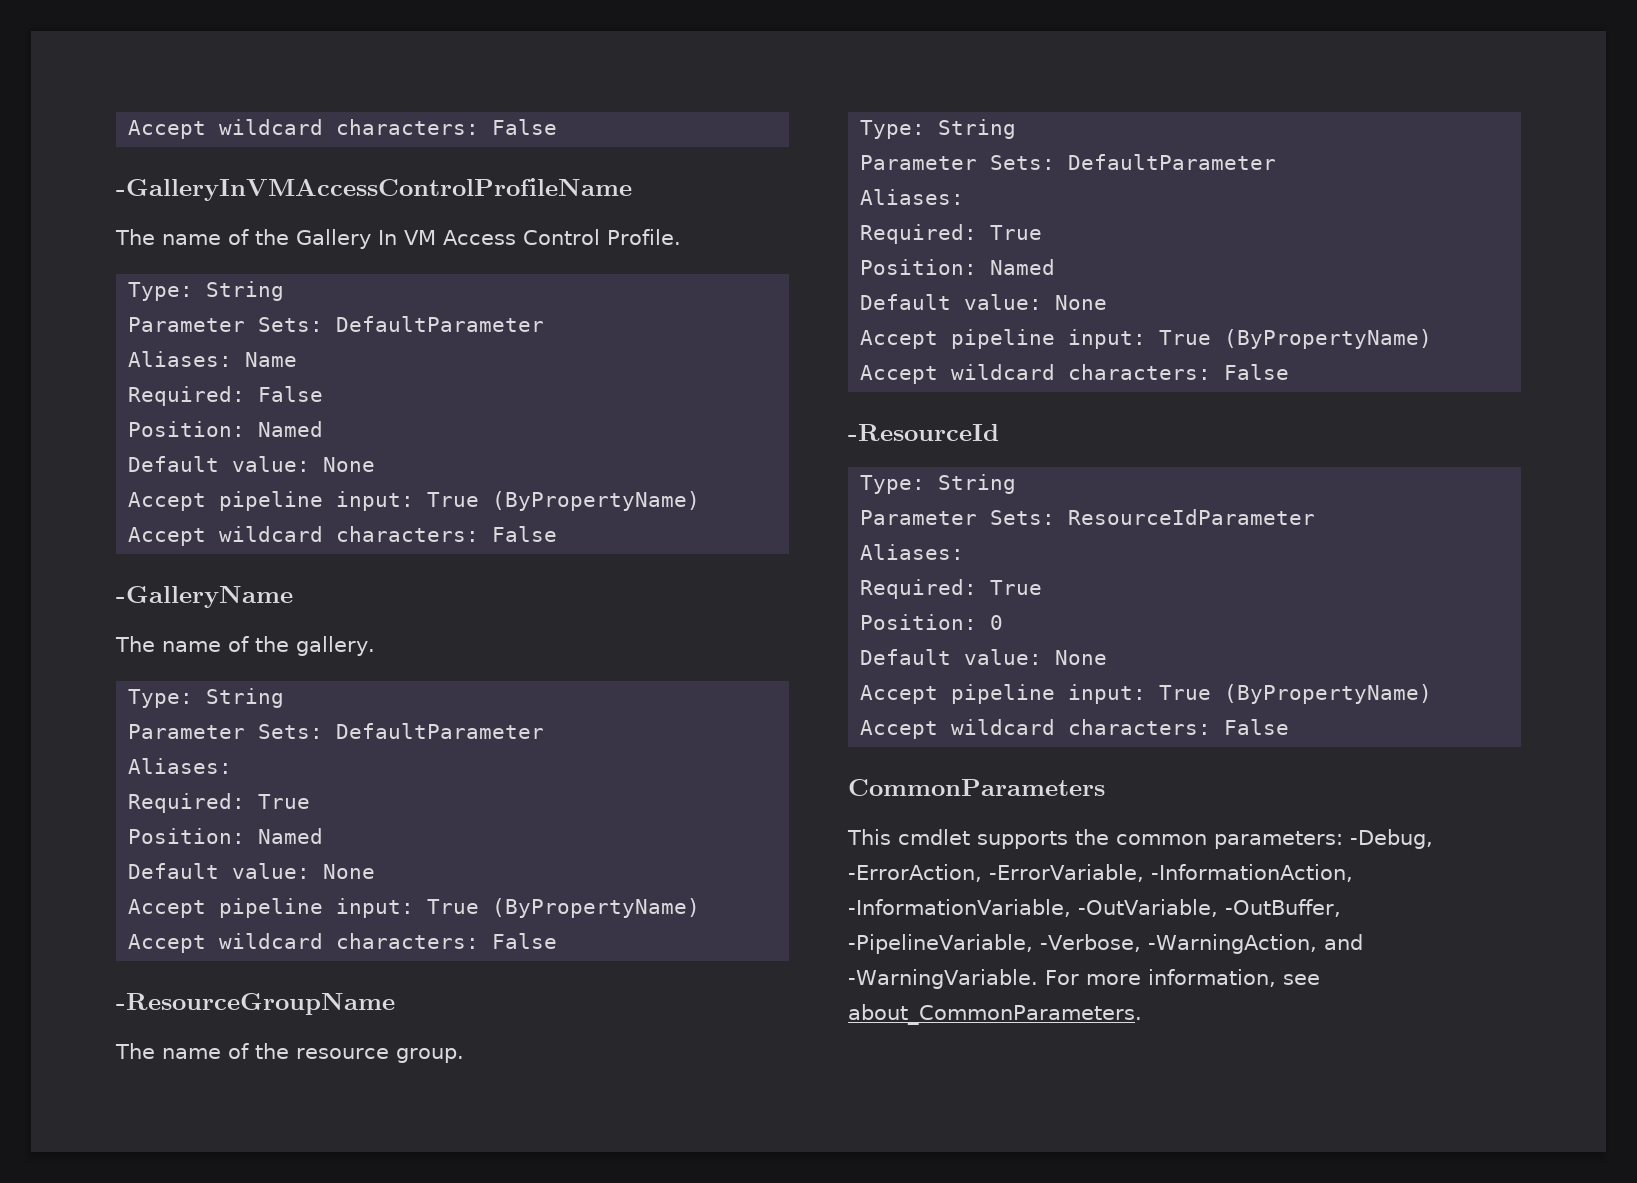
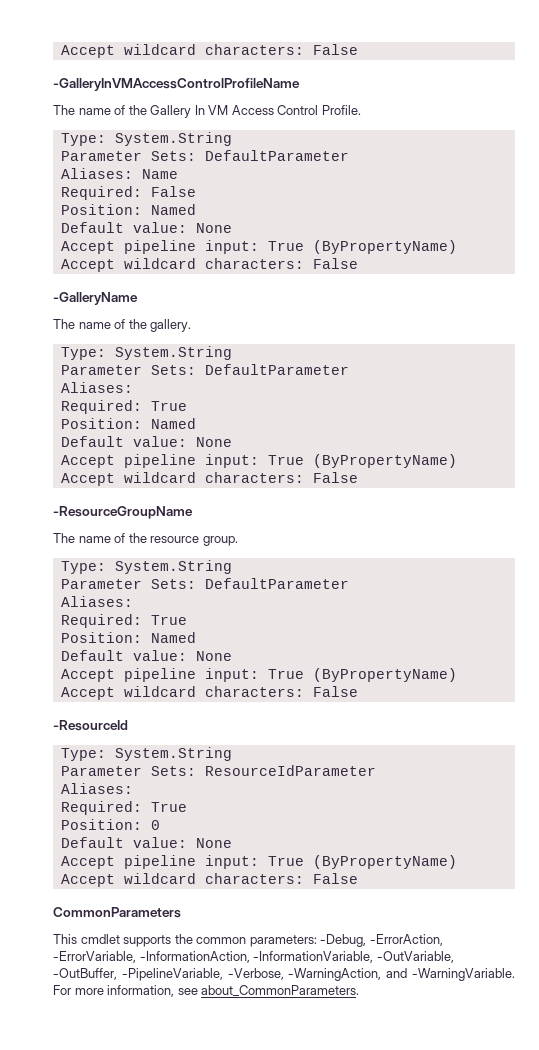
[206,281,285,301] String -> [114,132,232,146] System.String
[206,688,285,708] String -> [114,346,232,360] System.String
[938,119,1017,139] String -> [114,560,232,574] System.String
[938,474,1017,494] String -> [114,747,232,761] System.String

